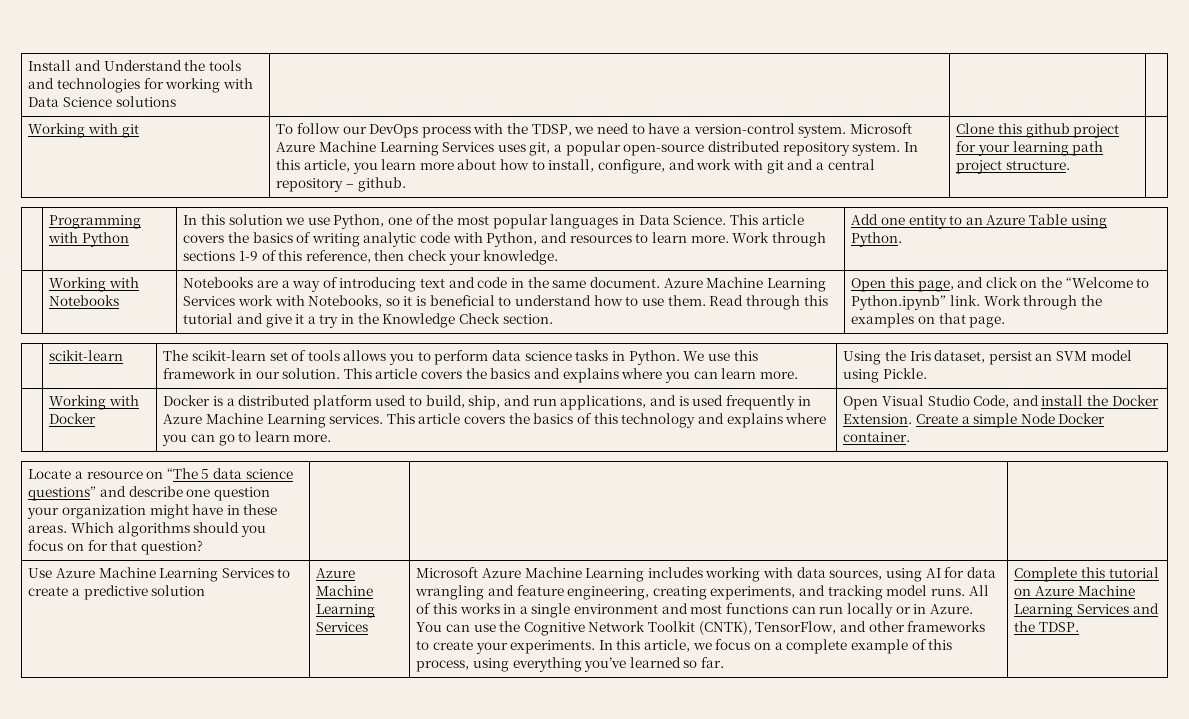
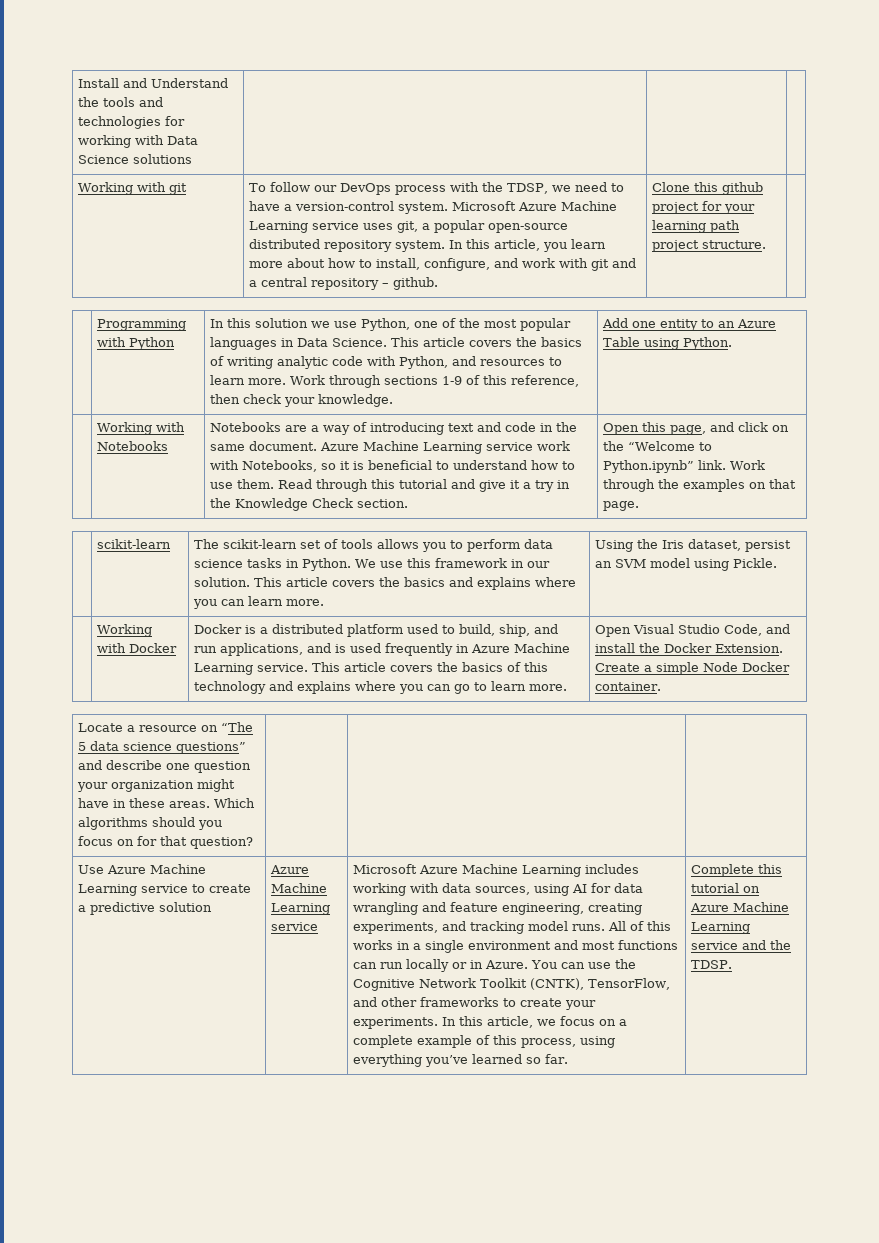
[442,142,495,152] Services -> [312,221,360,230] service
[183,296,236,306] Services -> [486,442,534,451] service
[329,414,384,424] services. -> [257,663,309,672] service.
[221,568,274,578] Services -> [141,884,189,893] service
[316,622,369,632] Services -> [271,922,319,931] service
[1076,604,1129,614] Services -> [691,941,739,950] service

